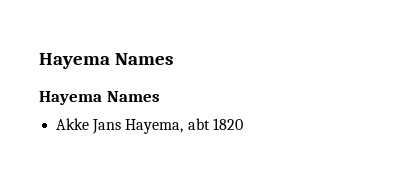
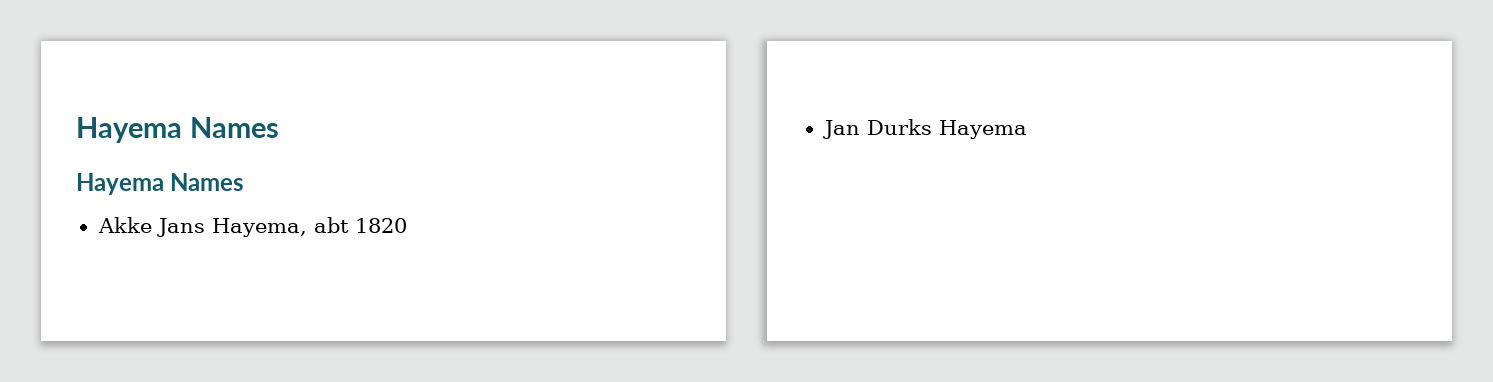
(243, 124) none -> [822,119,1027,139] // Jan Durks Hayema

